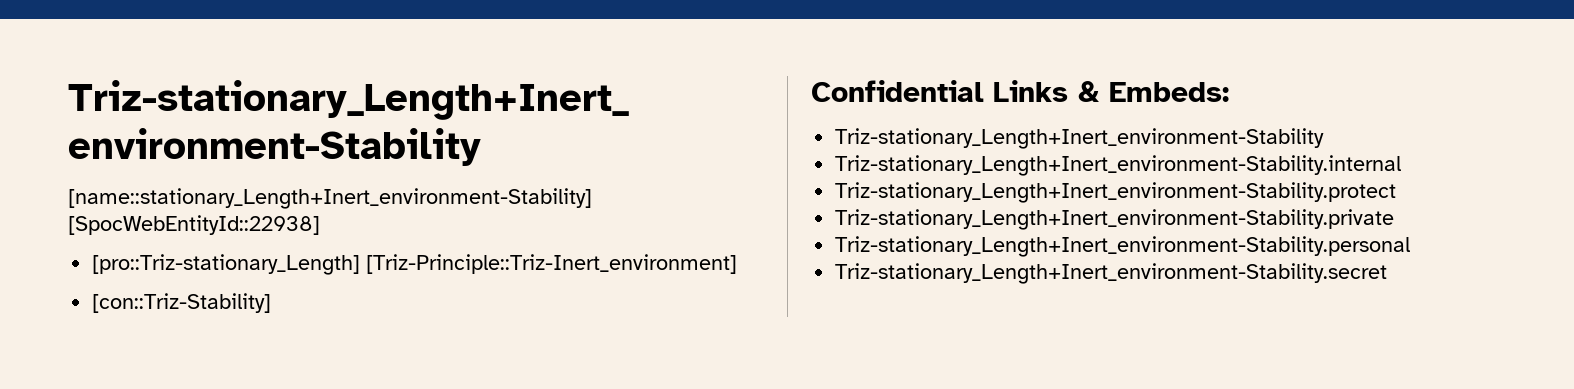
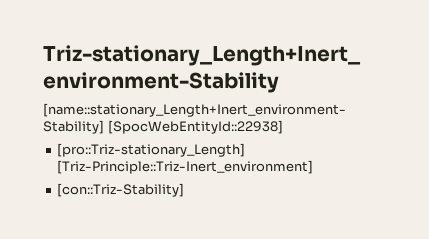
[811,80,1229,102] [835,128,1325,149] [835,155,1402,176] [835,182,1397,203] [835,209,1395,230] [835,236,1411,257] [835,263,1388,284] // Confidential Links & Embeds: // Triz-stationary_Length+Inert_environment-Stability // Triz-stationary_Length+Inert_environment-Stability.internal // Triz-stationary_Length+Inert_environment-Stability.protect // Triz-stationary_Length+Inert_environment-Stability.private // Triz-stationary_Length+Inert_environment-Stability.personal // Triz-stationary_Length+Inert_environment-Stability.secret -> (185, 190) none

